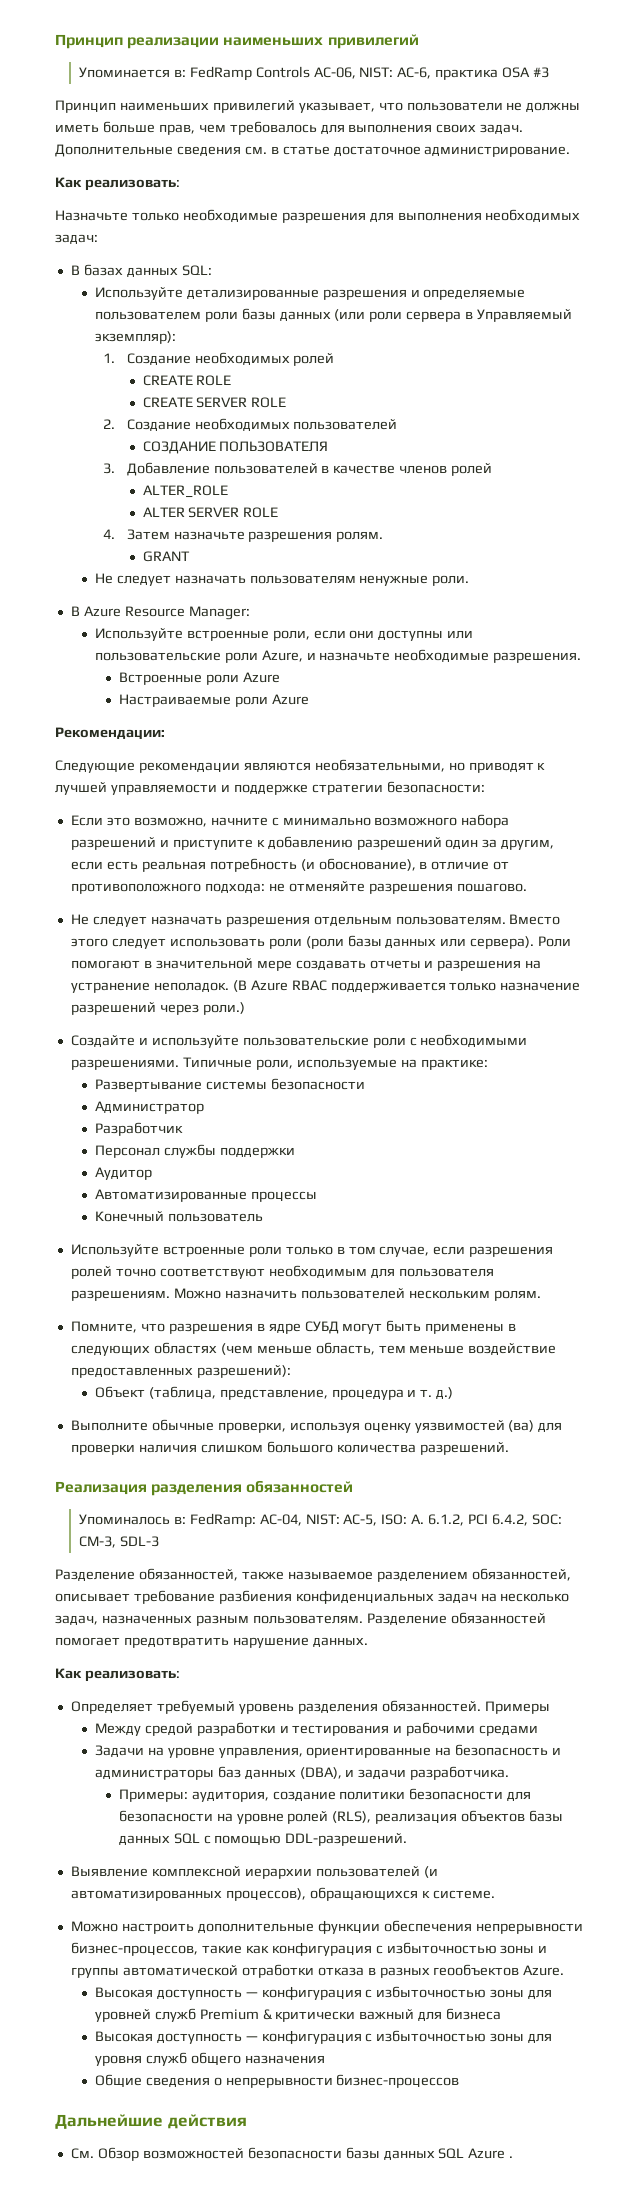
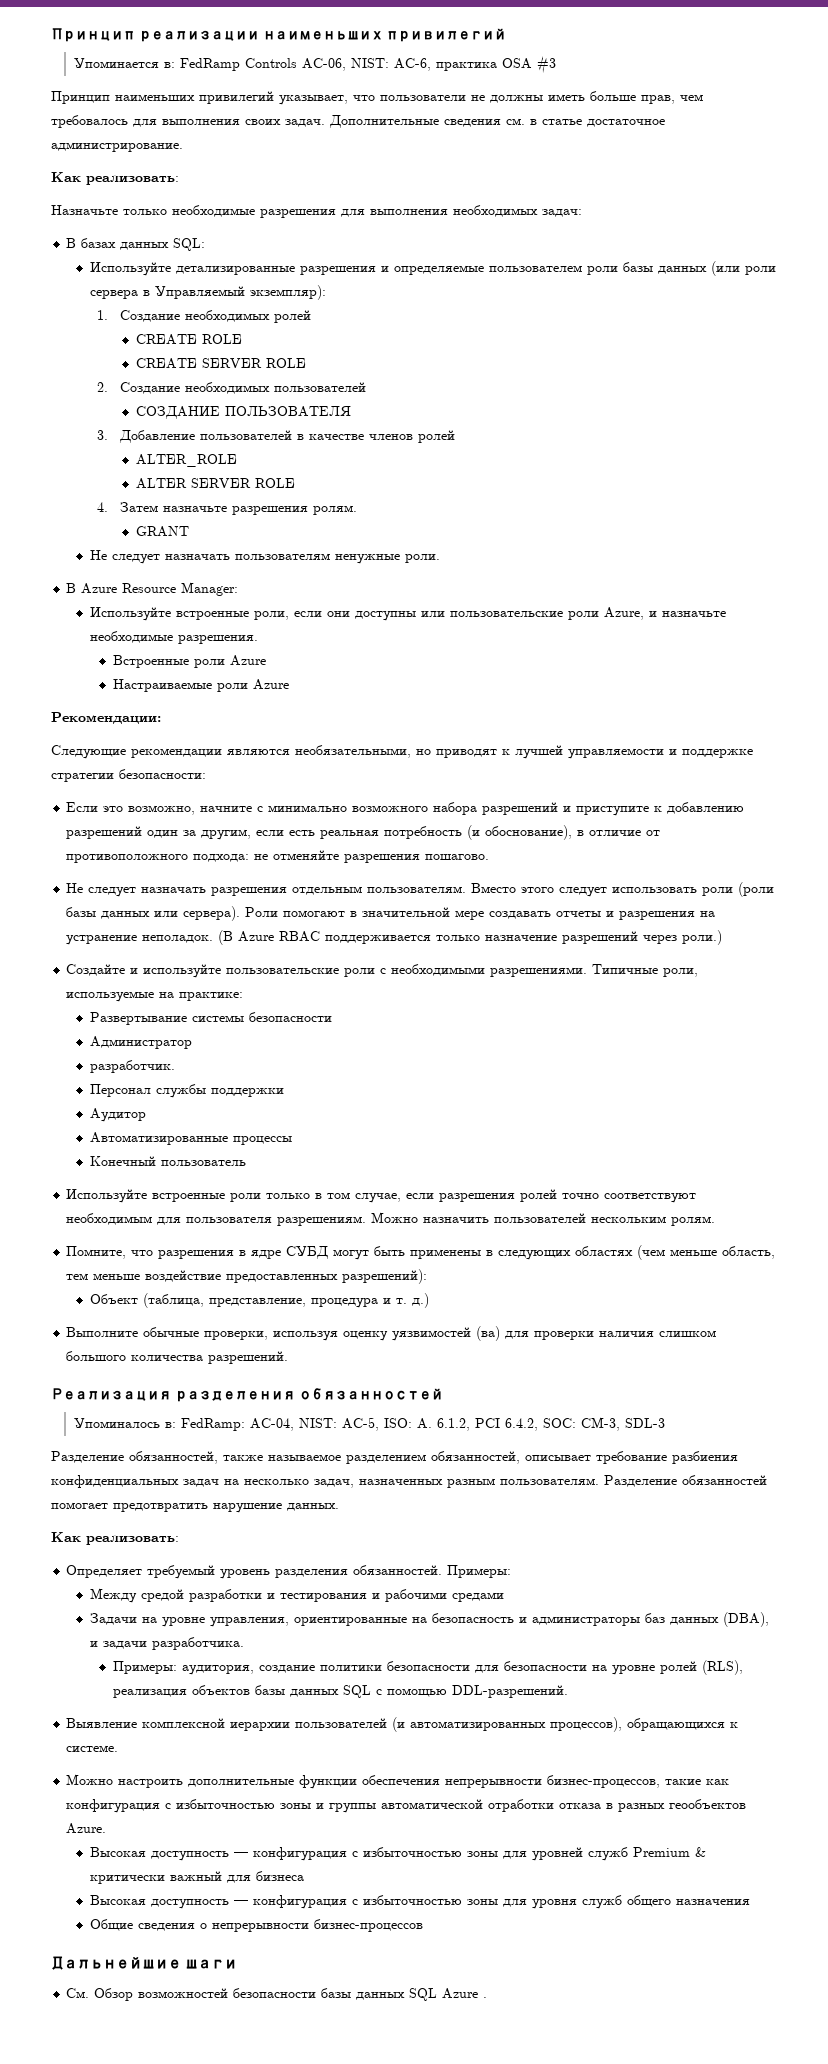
[94,1122,183,1136] Разработчик -> [89,1060,175,1073] разработчик.
[484,1701,550,1714] Примеры -> [447,1565,512,1578] Примеры:
[167,2114,247,2129] действия -> [185,1959,238,1969] шаги

